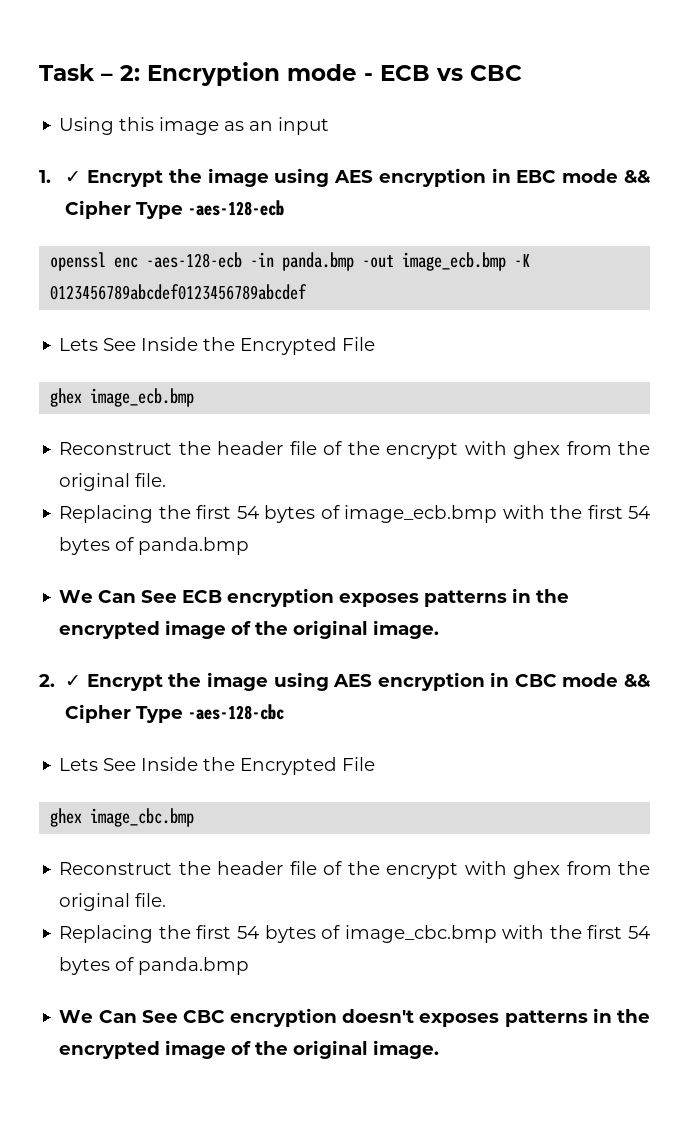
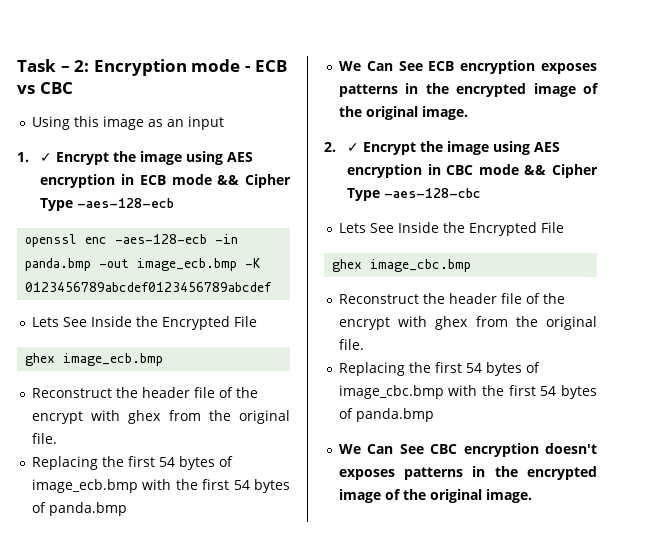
[516,170,557,183] EBC -> [139,175,166,185] ECB

